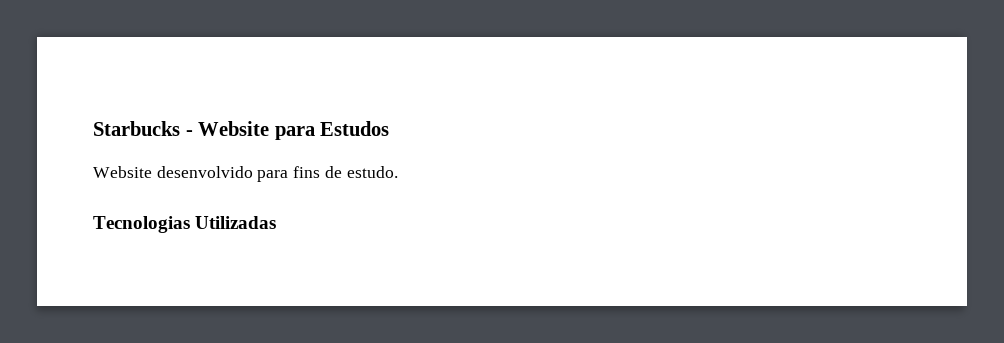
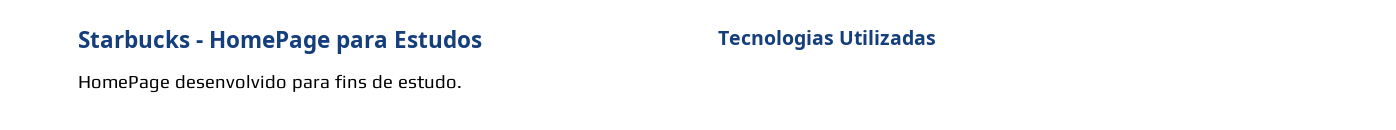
[198,121,270,136] Website -> [209,31,331,54] HomePage
[93,166,152,178] Website -> [78,76,170,93] HomePage

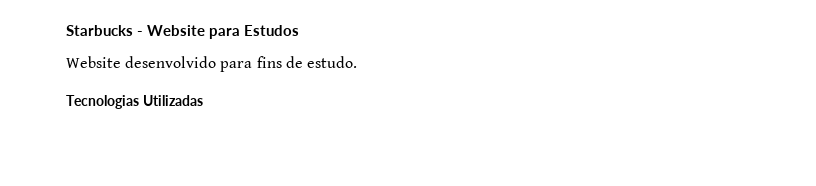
[209,31,331,54] HomePage -> [147,25,205,36] Website
[78,76,170,93] HomePage -> [66,56,121,68] Website

